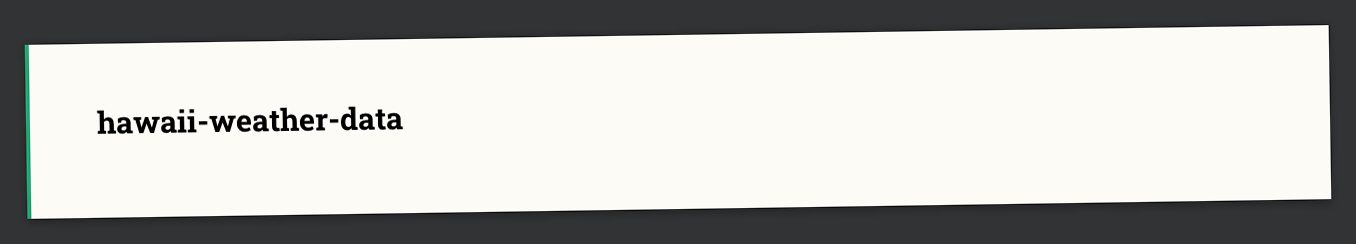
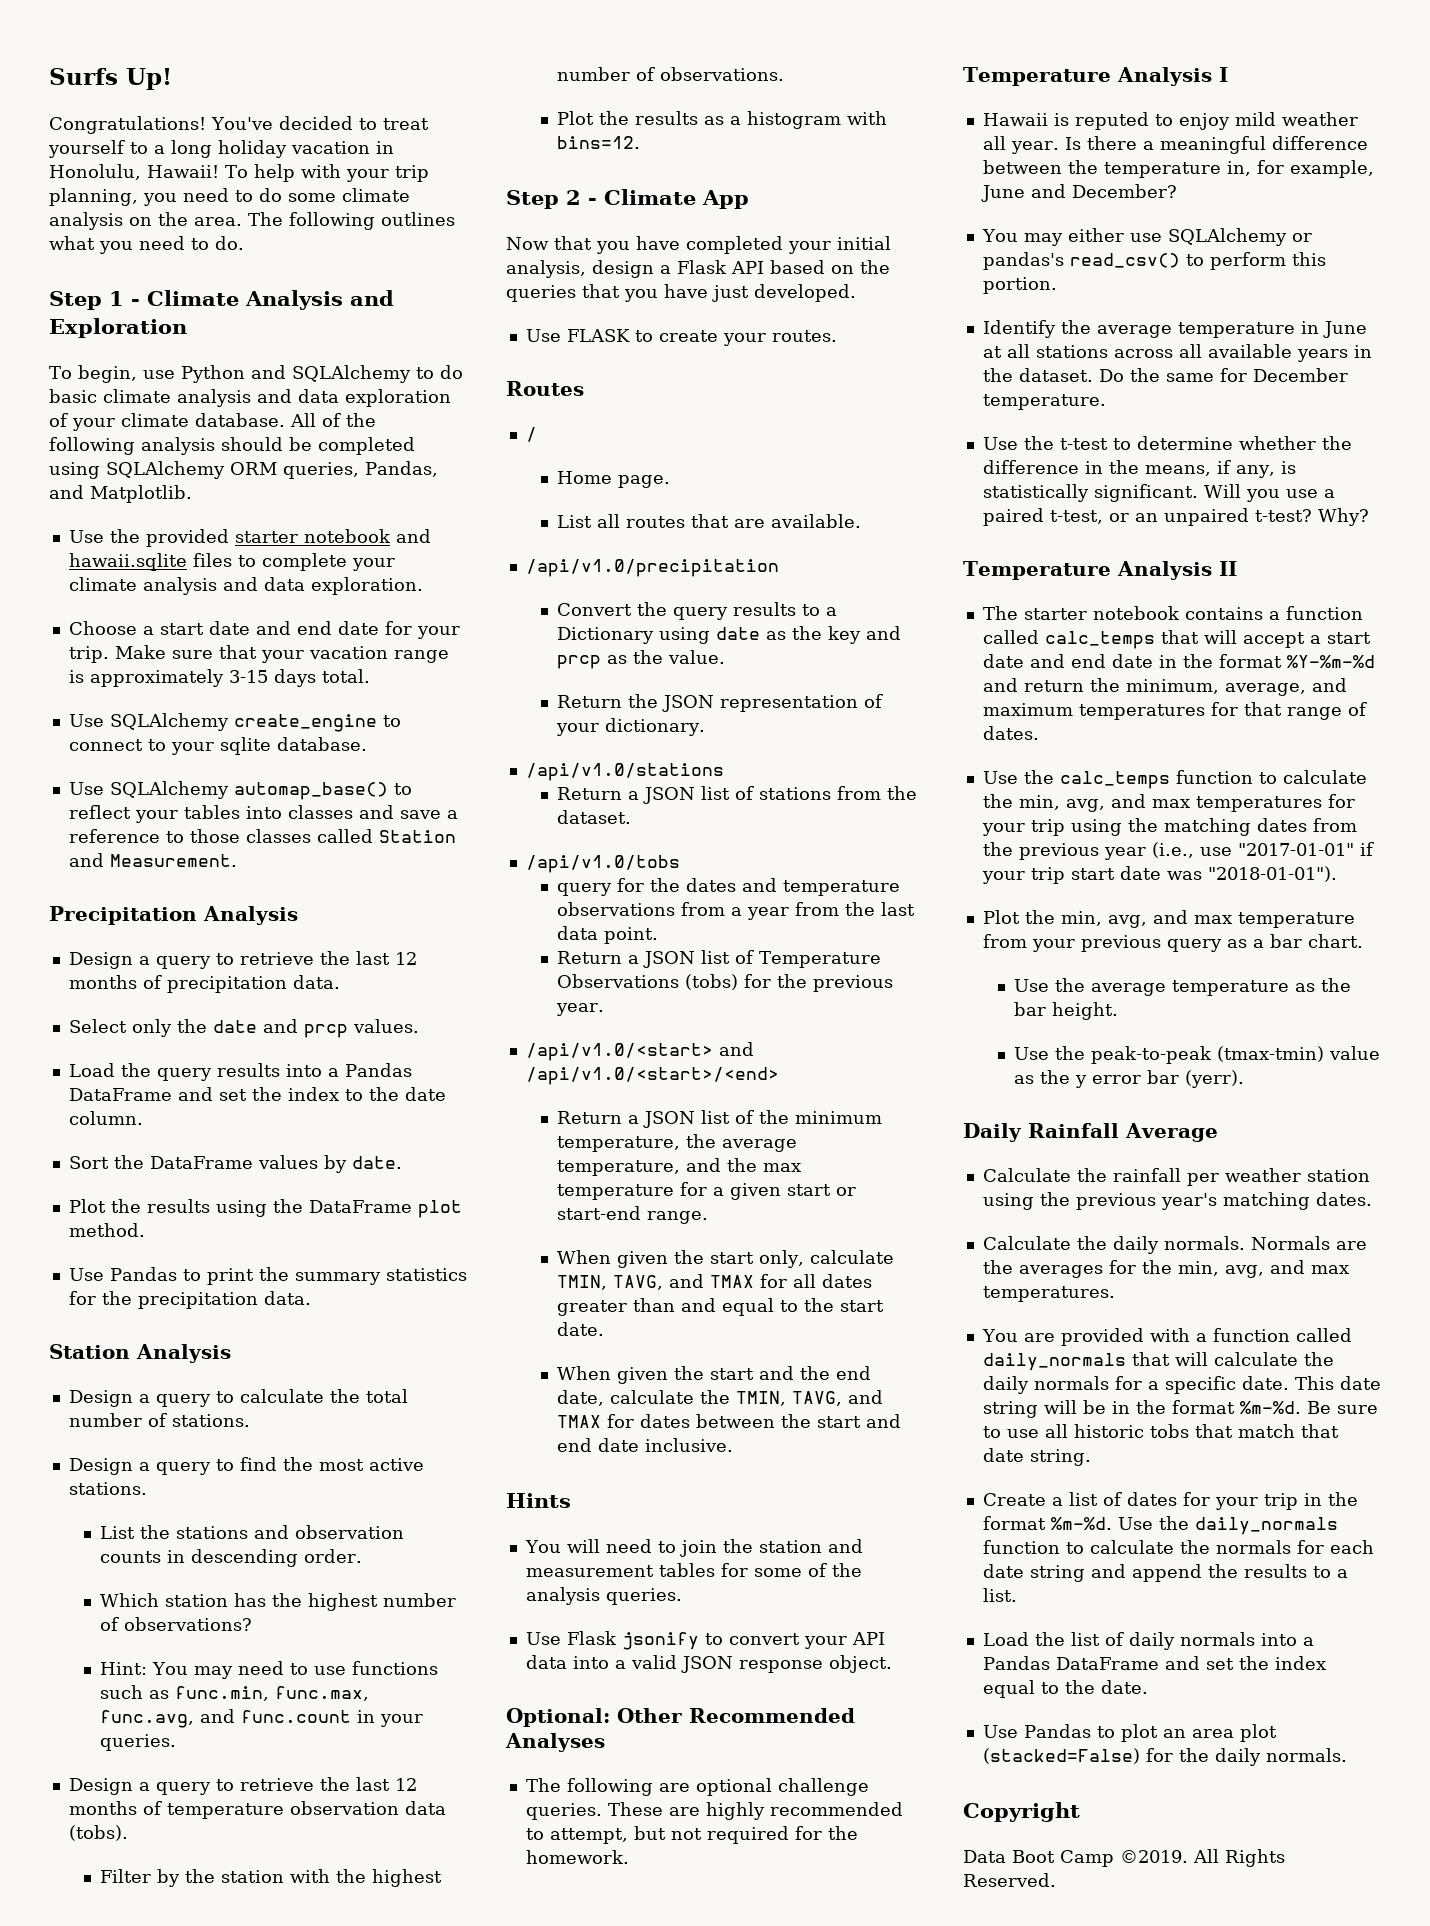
[96,105,404,135] hawaii-weather-data -> [49,68,172,90] [49,116,429,134] [48,140,394,158] [49,164,429,182] [49,188,410,206] [49,212,455,230] [49,236,244,254] [49,290,394,310] [49,318,187,338] [49,365,463,383] [49,389,451,407] [49,413,376,431] [49,437,415,455] [49,461,438,479] [49,485,192,503] [68,529,431,547] [68,553,395,571] [68,577,423,595] [68,621,460,639] [68,645,449,663] [68,669,370,687] [68,713,401,732] [68,737,367,755] [68,781,412,800] [68,805,458,823] [68,829,456,843] [68,853,237,867] [49,906,298,925] [68,951,417,969] [68,975,340,993] [68,1019,419,1038] [68,1063,412,1081] [68,1087,446,1101] [68,1111,143,1125] [68,1155,402,1173] [68,1199,462,1218] [68,1223,145,1237] [68,1267,467,1285] [68,1291,311,1309] [49,1344,231,1363] [68,1389,408,1407] [68,1413,250,1427] [68,1457,424,1475] [68,1482,147,1495] [100,1525,405,1539] [100,1549,363,1567] [100,1593,457,1611] [100,1617,253,1631] [100,1661,439,1679] [100,1685,370,1701] [100,1709,424,1728] [100,1734,177,1751] [68,1777,417,1795] [68,1801,446,1819] [68,1825,128,1841] [100,1869,443,1887] [557,67,785,81] [557,111,888,129] [557,136,641,149] [506,189,749,209] [506,236,891,254] [506,260,890,278] [506,284,856,302] [525,329,837,346] [506,381,584,396] [525,427,537,442] [557,471,671,488] [557,514,862,528] [525,559,779,577] [557,602,838,620] [557,626,902,644] [557,650,726,669] [557,694,884,712] [556,718,706,736] [525,763,724,781] [557,786,918,804] [557,810,632,824] [525,855,680,873] [557,878,901,896] [557,902,916,920] [557,926,659,944] [557,950,882,968] [557,974,894,992] [556,1003,605,1016] [525,1042,754,1061] [525,1067,779,1085] [557,1110,883,1128] [557,1134,798,1152] [557,1158,802,1176] [557,1182,857,1200] [557,1206,709,1224] [557,1250,895,1268] [557,1274,873,1290] [557,1298,885,1316] [557,1322,605,1336] [557,1366,872,1384] [557,1390,884,1406] [557,1414,902,1428] [557,1438,734,1452] [506,1493,571,1508] [524,1539,863,1557] [525,1563,862,1577] [525,1587,682,1605] [525,1631,885,1650] [525,1655,892,1673] [506,1708,855,1727] [505,1733,605,1752] [525,1778,869,1796] [525,1802,903,1820] [525,1826,858,1844] [525,1850,629,1864] [963,67,1228,86] [982,112,1358,130] [982,136,1368,154] [982,160,1374,178] [980,184,1177,202] [981,228,1312,246] [982,252,1326,270] [982,277,1057,294] [982,320,1367,338] [982,344,1372,362] [982,368,1348,382] [982,394,1106,410] [982,436,1352,450] [982,460,1296,478] [982,484,1335,502] [982,508,1369,526] [963,561,1237,580] [982,606,1363,620] [982,630,1371,649] [982,654,1375,668] [982,678,1347,696] [982,702,1367,720] [982,726,1039,740] [982,770,1367,789] [982,794,1355,812] [981,818,1357,836] [982,842,1374,860] [981,866,1337,884] [982,910,1355,928] [982,934,1363,952] [1014,978,1352,996] [1014,1002,1119,1020] [1014,1046,1381,1064] [1014,1070,1245,1088] [963,1123,1218,1142] [982,1168,1370,1186] [982,1192,1372,1210] [982,1236,1367,1254] [982,1260,1349,1278] [982,1286,1115,1302] [981,1328,1352,1346] [982,1352,1334,1371] [982,1376,1381,1394] [982,1400,1378,1418] [982,1424,1339,1438] [982,1448,1091,1466] [982,1492,1358,1510] [982,1516,1338,1535] [982,1540,1374,1554] [982,1564,1348,1582] [982,1588,1017,1602] [982,1632,1314,1650] [982,1656,1326,1670] [982,1680,1148,1698] [982,1724,1277,1742] [982,1748,1347,1766] [963,1802,1080,1822] [963,1849,1285,1867] [963,1873,1056,1887] Surfs Up! // Congratulations! You've decided to treat yourself to a long holiday vacation in Honolulu, Hawaii! To help with your trip planning, you need to do some climate analysis on the area. The following outlines what you need to do. // Step 1 - Climate Analysis and Exploration // To begin, use Python and SQLAlchemy to do basic climate analysis and data exploration of your climate database. All of the following analysis should be completed using SQLAlchemy ORM queries, Pandas, and Matplotlib. // Use the provided starter notebook and hawaii.sqlite files to complete your climate analysis and data exploration. // Choose a start date and end date for your trip. Make sure that your vacation range is approximately 3-15 days total. // Use SQLAlchemy create_engine to connect to your sqlite database. // Use SQLAlchemy automap_base() to reflect your tables into classes and save a reference to those classes called Station and Measurement. // Precipitation Analysis // Design a query to retrieve the last 12 months of precipitation data. // Select only the date and prcp values. // Load the query results into a Pandas DataFrame and set the index to the date column. // Sort the DataFrame values by date. // Plot the results using the DataFrame plot method. // Use Pandas to print the summary statistics for the precipitation data. // Station Analysis // Design a query to calculate the total number of stations. // Design a query to find the most active stations. // List the stations and observation counts in descending order. // Which station has the highest number of observations? // Hint: You may need to use functions such as func.min, func.max, func.avg, and func.count in your queries. // Design a query to retrieve the last 12 months of temperature observation data (tobs). // Filter by the station with the highest number of observations. // Plot the results as a histogram with bins=12. // Step 2 - Climate App // Now that you have completed your initial analysis, design a Flask API based on the queries that you have just developed. // Use FLASK to create your routes. // Routes // / // Home page. // List all routes that are available. // /api/v1.0/precipitation // Convert the query results to a Dictionary using date as the key and prcp as the value. // Return the JSON representation of your dictionary. // /api/v1.0/stations // Return a JSON list of stations from the dataset. // /api/v1.0/tobs // query for the dates and temperature observations from a year from the last data point. // Return a JSON list of Temperature Observations (tobs) for the previous year. // /api/v1.0/<start> and /api/v1.0/<start>/<end> // Return a JSON list of the minimum temperature, the average temperature, and the max temperature for a given start or start-end range. // When given the start only, calculate TMIN, TAVG, and TMAX for all dates greater than and equal to the start date. // When given the start and the end date, calculate the TMIN, TAVG, and TMAX for dates between the start and end date inclusive. // Hints // You will need to join the station and measurement tables for some of the analysis queries. // Use Flask jsonify to convert your API data into a valid JSON response object. // Optional: Other Recommended Analyses // The following are optional challenge queries. These are highly recommended to attempt, but not required for the homework. // Temperature Analysis I // Hawaii is reputed to enjoy mild weather all year. Is there a meaningful difference between the temperature in, for example, June and December? // You may either use SQLAlchemy or pandas's read_csv() to perform this portion. // Identify the average temperature in June at all stations across all available years in the dataset. Do the same for December temperature. // Use the t-test to determine whether the difference in the means, if any, is statistically significant. Will you use a paired t-test, or an unpaired t-test? Why? // Temperature Analysis II // The starter notebook contains a function called calc_temps that will accept a start date and end date in the format %Y-%m-%d and return the minimum, average, and maximum temperatures for that range of dates. // Use the calc_temps function to calculate the min, avg, and max temperatures for your trip using the matching dates from the previous year (i.e., use "2017-01-01" if your trip start date was "2018-01-01"). // Plot the min, avg, and max temperature from your previous query as a bar chart. // Use the average temperature as the bar height. // Use the peak-to-peak (tmax-tmin) value as the y error bar (yerr). // Daily Rainfall Average // Calculate the rainfall per weather station using the previous year's matching dates. // Calculate the daily normals. Normals are the averages for the min, avg, and max temperatures. // You are provided with a function called daily_normals that will calculate the daily normals for a specific date. This date string will be in the format %m-%d. Be sure to use all historic tobs that match that date string. // Create a list of dates for your trip in the format %m-%d. Use the daily_normals function to calculate the normals for each date string and append the results to a list. // Load the list of daily normals into a Pandas DataFrame and set the index equal to the date. // Use Pandas to plot an area plot (stacked=False) for the daily normals. // Copyright // Data Boot Camp ©2019. All Rights Reserved.

